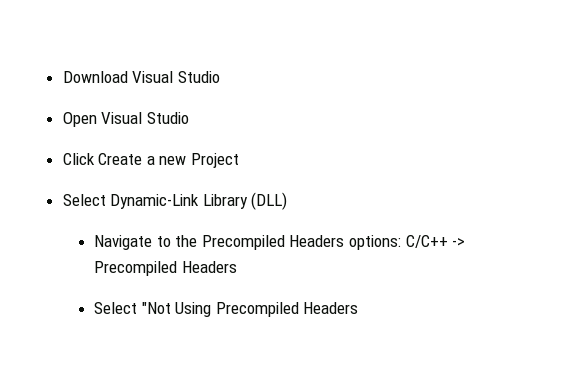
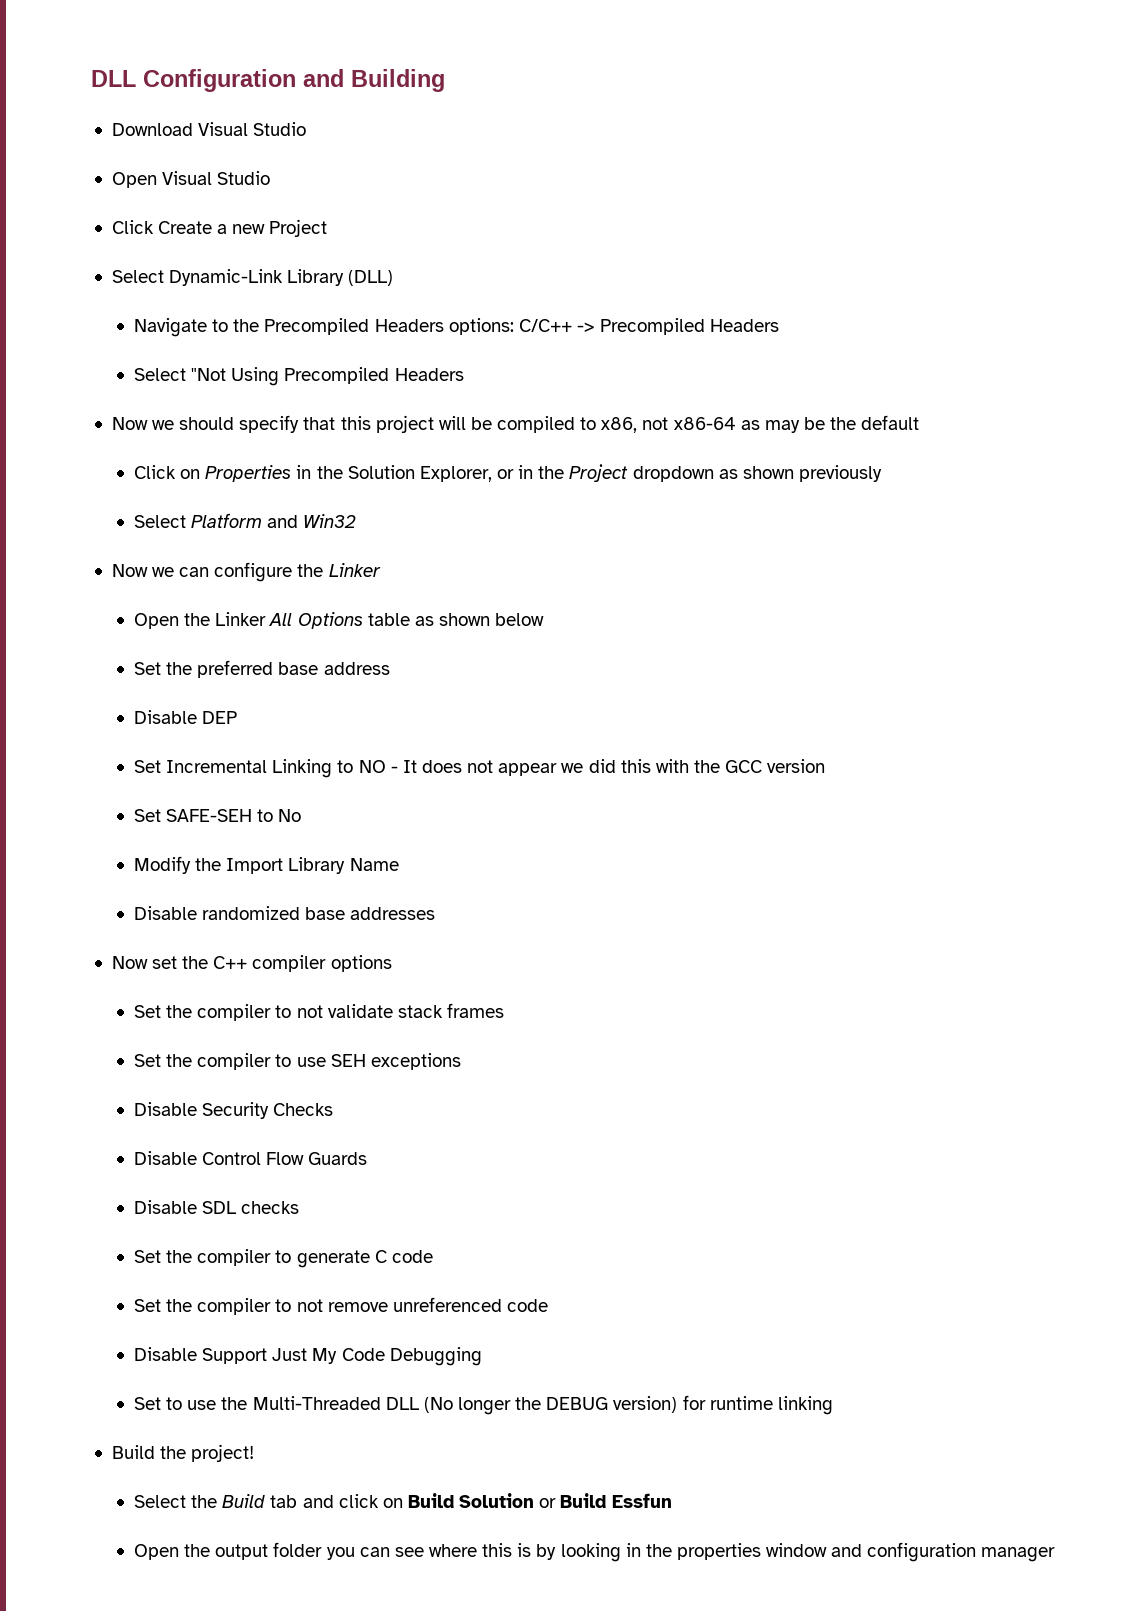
(62, 77) none -> [91,69,445,92] DLL Configuration and Building //
(359, 308) none -> [111,415,920,433] [134,464,882,482] [134,513,357,528] [111,562,381,582] [134,612,545,629] [134,660,390,678] [134,710,238,724] [134,759,826,778] [134,809,302,822] [134,856,399,874] [134,906,436,920] [111,955,392,972] [134,1003,504,1021] [134,1053,461,1070] [134,1102,334,1119] [134,1151,368,1165] [134,1200,300,1214] [134,1249,433,1268] [134,1297,548,1315] [134,1347,482,1366] [134,1395,833,1415] [111,1444,255,1462] [134,1493,672,1508] [134,1542,1056,1562] // Now we should specify that this project will be compiled to x86, not x86-64 as may be the default // Click on Properties in the Solution Explorer, or in the Project dropdown as shown previously // Select Platform and Win32 // Now we can configure the Linker // Open the Linker All Options table as shown below // Set the preferred base address // Disable DEP // Set Incremental Linking to NO - It does not appear we did this with the GCC version // Set SAFE-SEH to No // Modify the Import Library Name // Disable randomized base addresses // Now set the C++ compiler options // Set the compiler to not validate stack frames // Set the compiler to use SEH exceptions // Disable Security Checks // Disable Control Flow Guards // Disable SDL checks // Set the compiler to generate C code // Set the compiler to not remove unreferenced code // Disable Support Just My Code Debugging // Set to use the Multi-Threaded DLL (No longer the DEBUG version) for runtime linking // Build the project! // Select the Build tab and click on Build Solution or Build Essfun // Open the output folder you can see where this is by looking in the properties window and configuration manager

